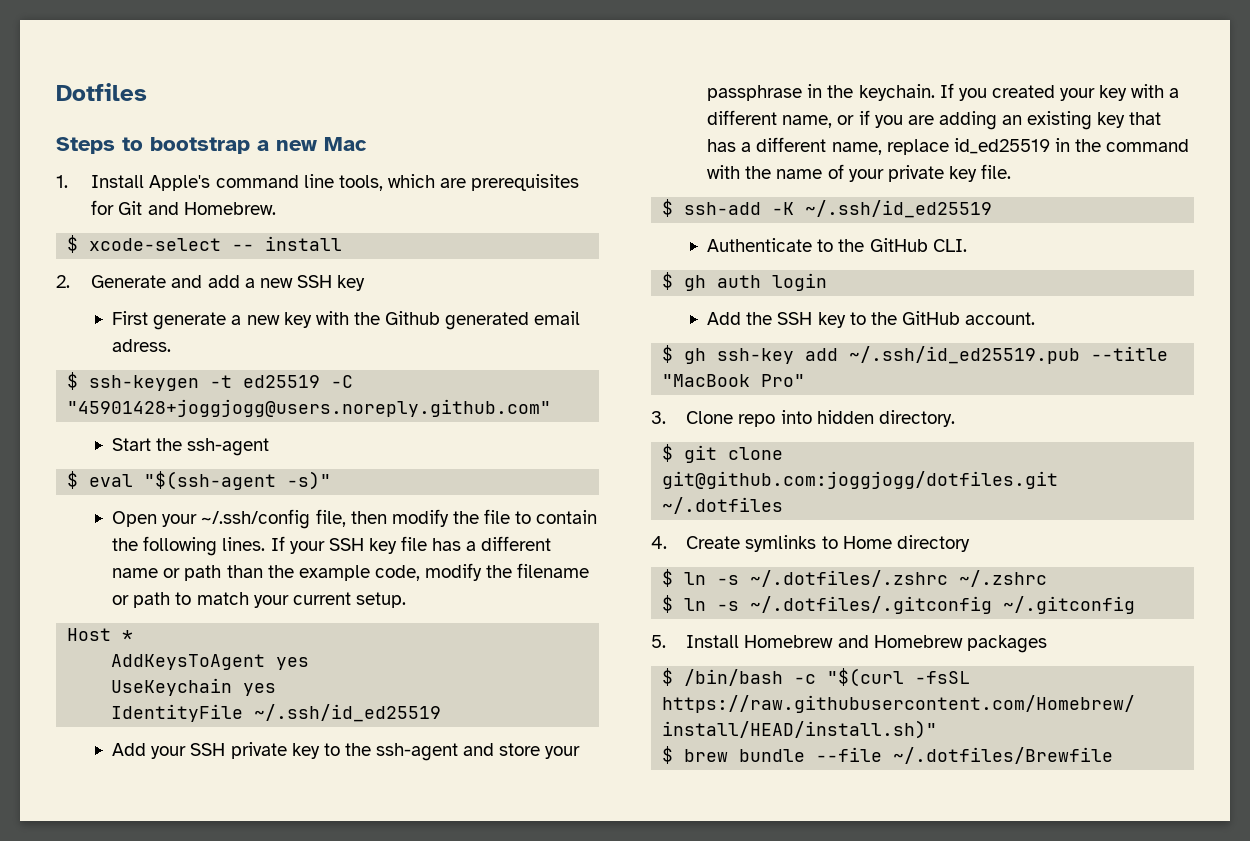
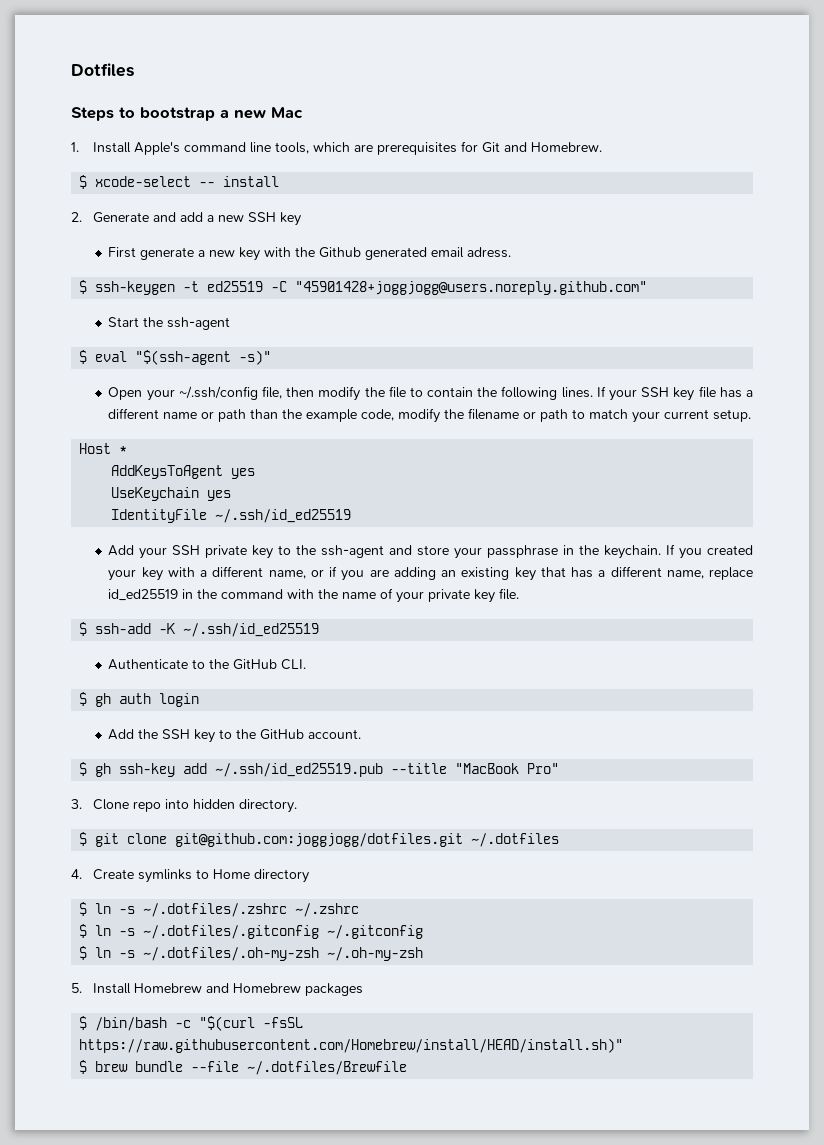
(1136, 605) none -> [79,946,424,961] // $ ln -s ~/.dotfiles/.oh-my-zsh ~/.oh-my-zsh

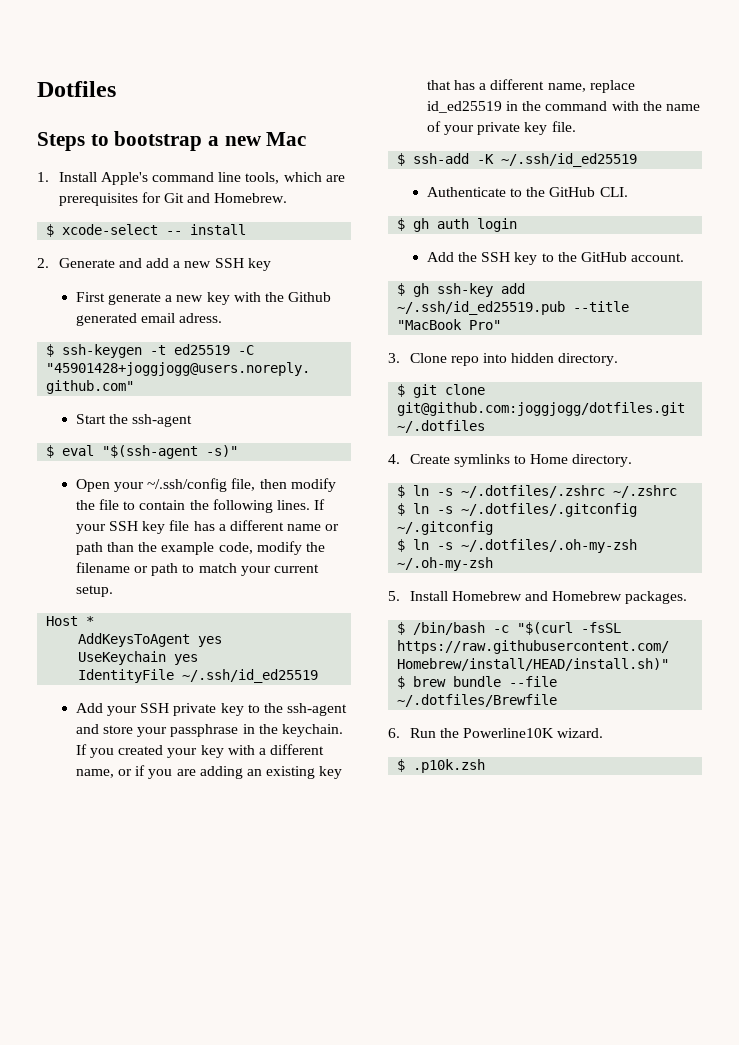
[254,869,310,883] directory -> [572,454,633,467] directory.
[305,983,364,996] packages -> [625,591,688,604] packages.
(408, 1068) none -> [388,728,604,738] [397,759,486,773] // 6. Run the Powerline10K wizard. // $ .p10k.zsh

